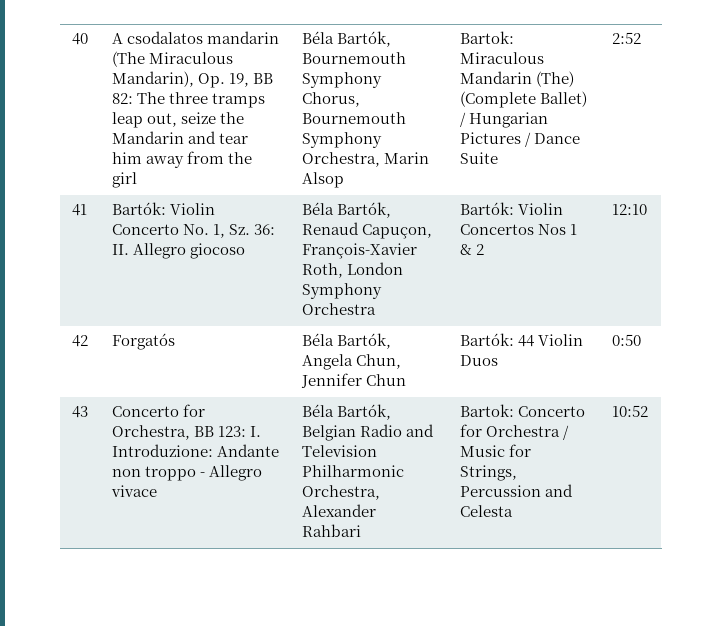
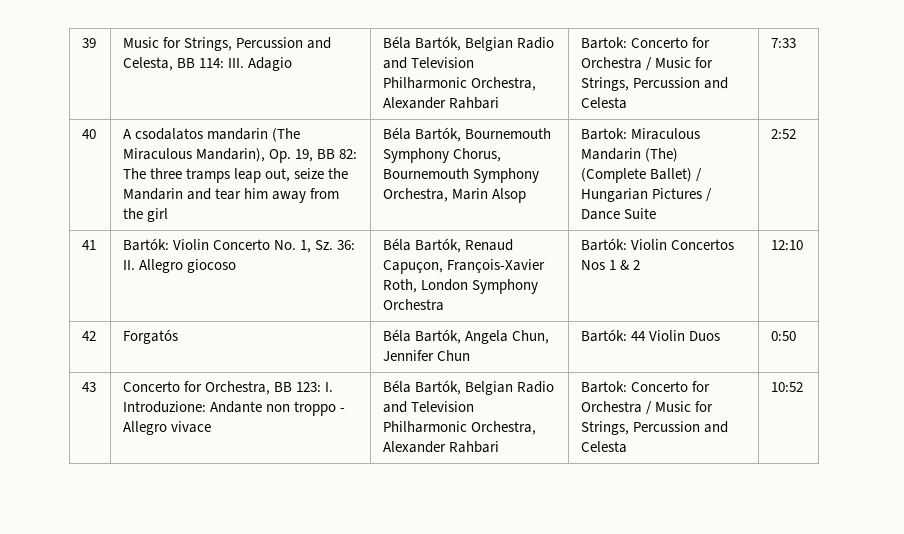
(71, 39) none -> [82,38,97,48] [123,37,332,51] [123,57,293,71] [383,36,555,51] [383,57,475,69] [383,77,537,91] [383,97,500,109] [581,37,711,49] [581,57,714,71] [581,77,729,91] [581,97,628,109] [771,38,797,48] 39 | Music for Strings, Percussion and Celesta, BB 114: III. Adagio | Béla Bartók, Belgian Radio and Television Philharmonic Orchestra, Alexander Rahbari | Bartok: Concerto for Orchestra / Music for Strings, Percussion and Celesta | 7:33 //

